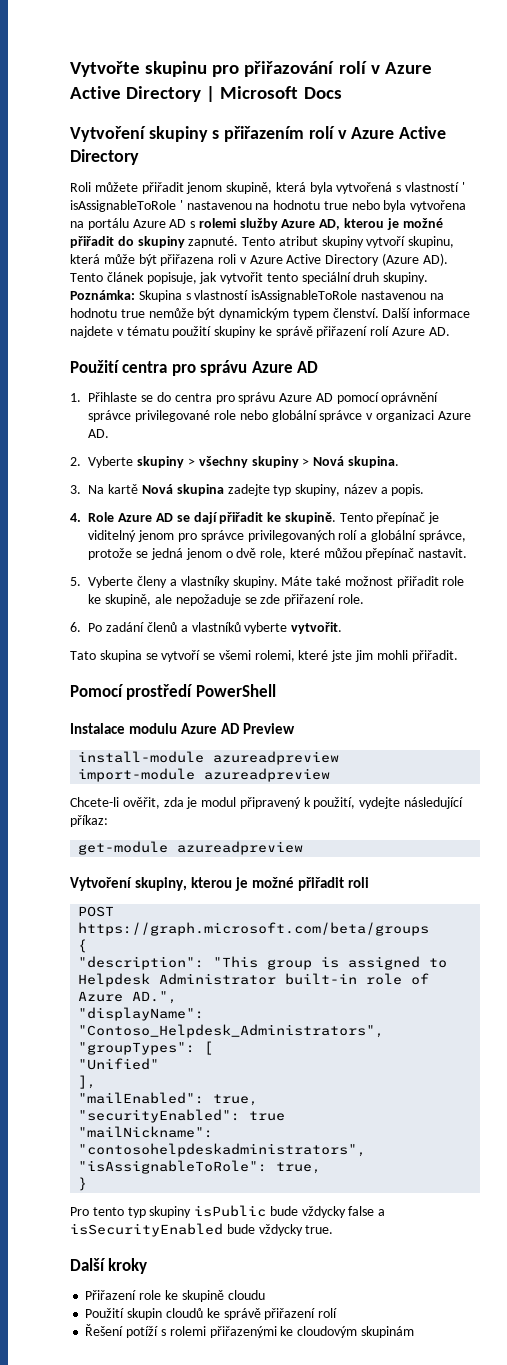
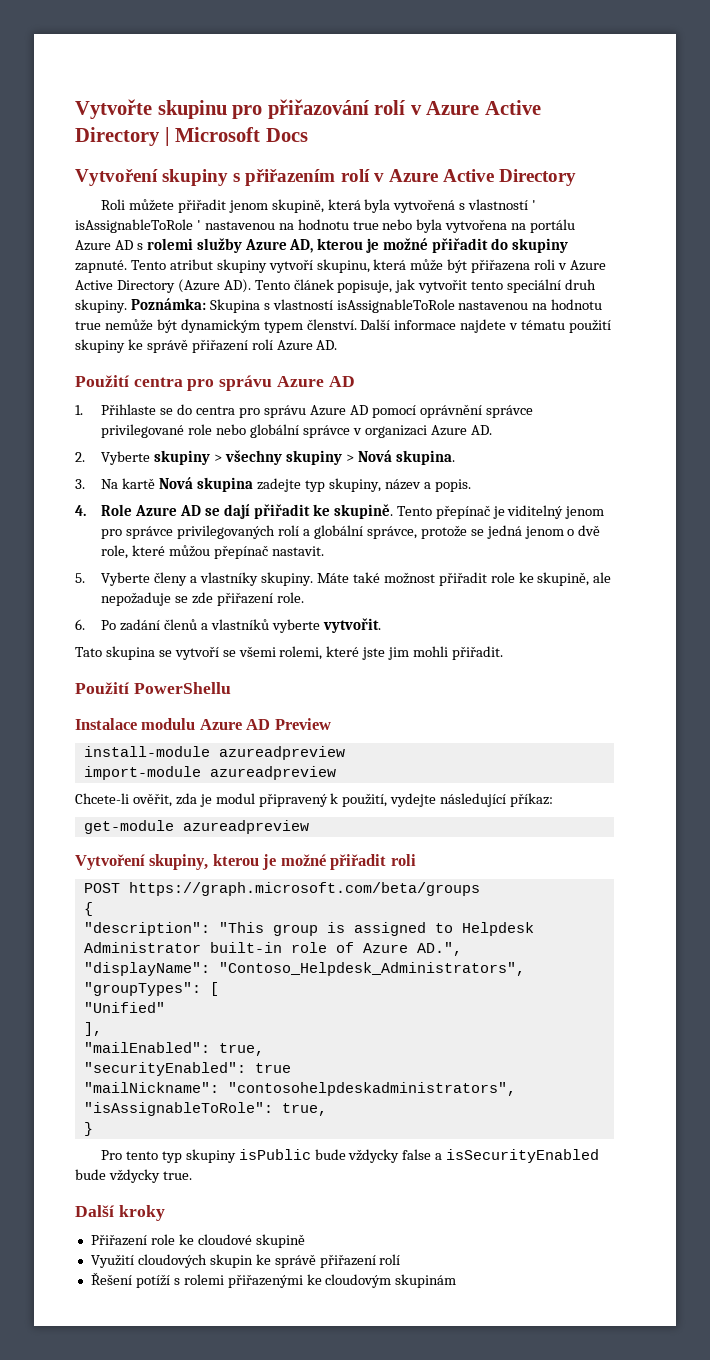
[70,684,276,700] Pomocí prostředí PowerShell -> [75,682,231,694] Použití PowerShellu
(178, 1295) none -> [197,1234,252,1245] cloudové
[227,1290,265,1300] [85,1308,203,1320] cloudu // Použití skupin cloudů -> [90,1254,253,1268] // Využití cloudových skupin

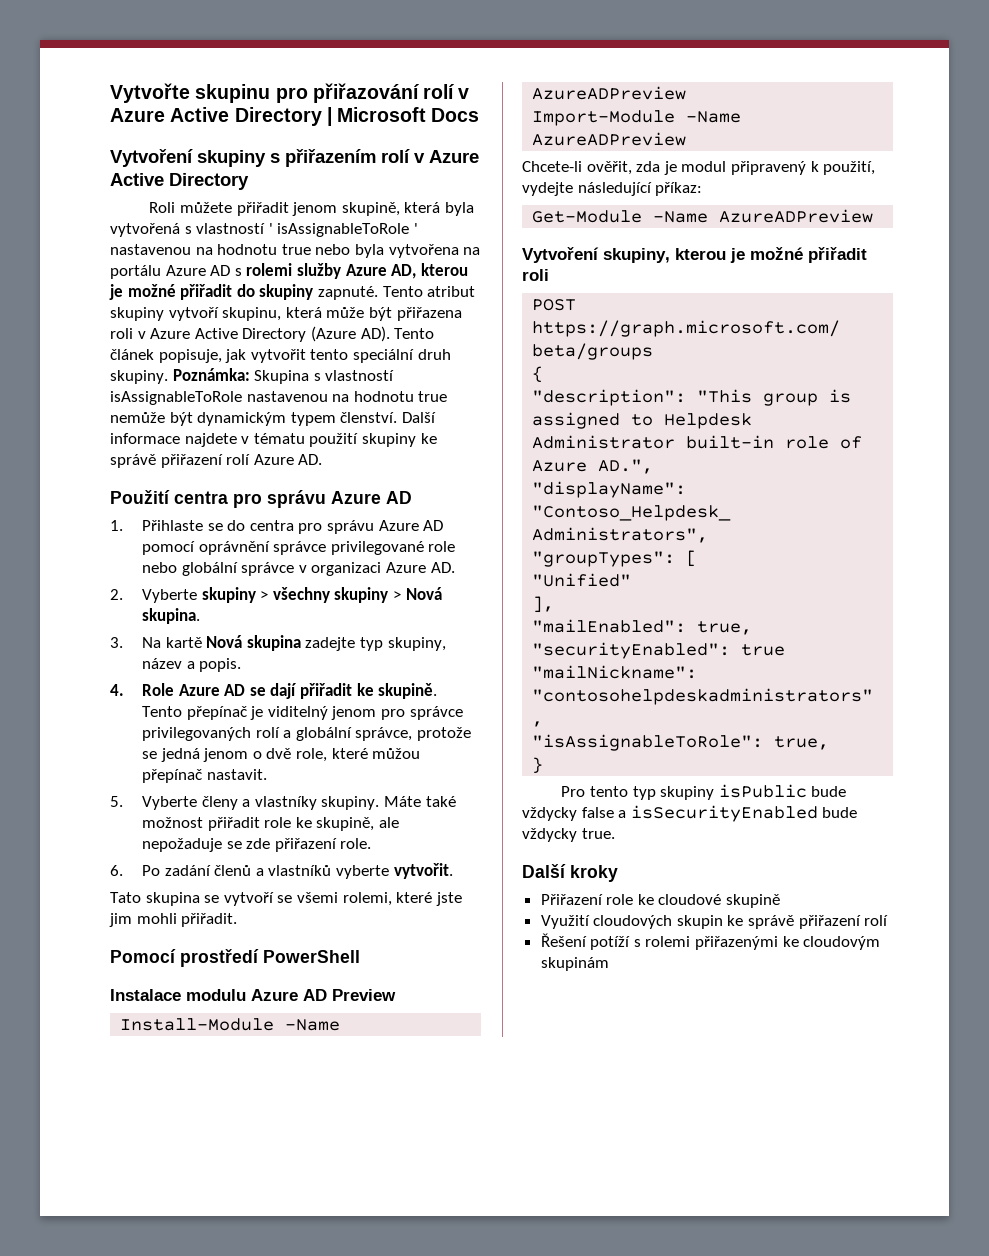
[75,682,231,694] Použití PowerShellu -> [110,949,360,967] Pomocí prostředí PowerShell
[83,746,345,760] [83,766,336,780] install-module azureadpreview // import-module azureadpreview -> [120,1018,341,1031] [532,86,687,100] [532,110,742,126] [532,132,687,146] Install-Module -Name AzureADPreview // Import-Module -Name AzureADPreview
[83,820,309,834] get-module azureadpreview -> [532,209,874,223] Get-Module -Name AzureADPreview

